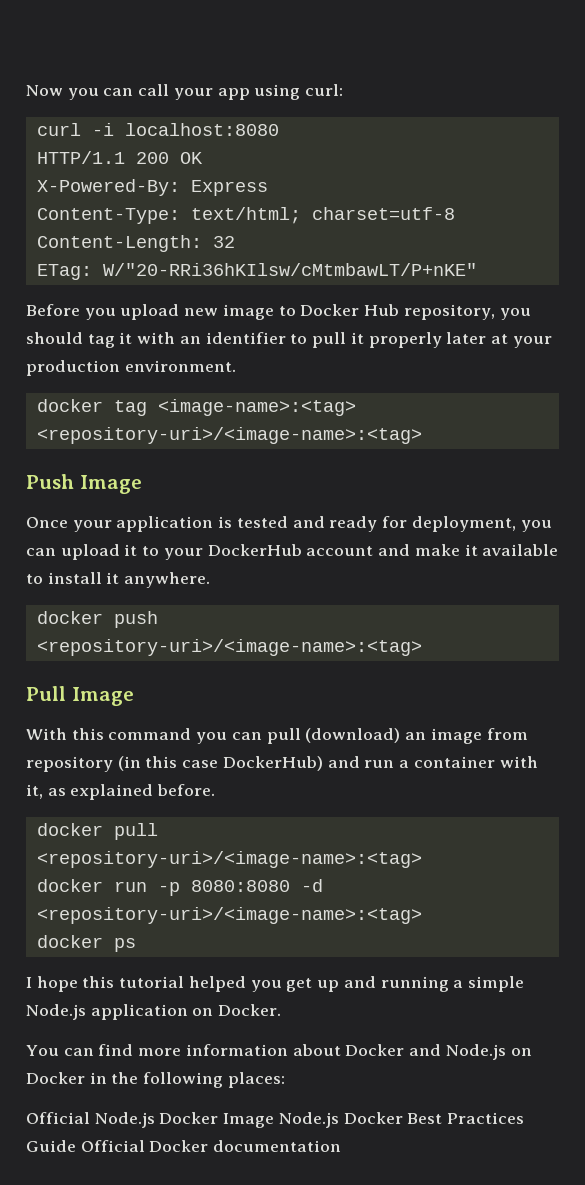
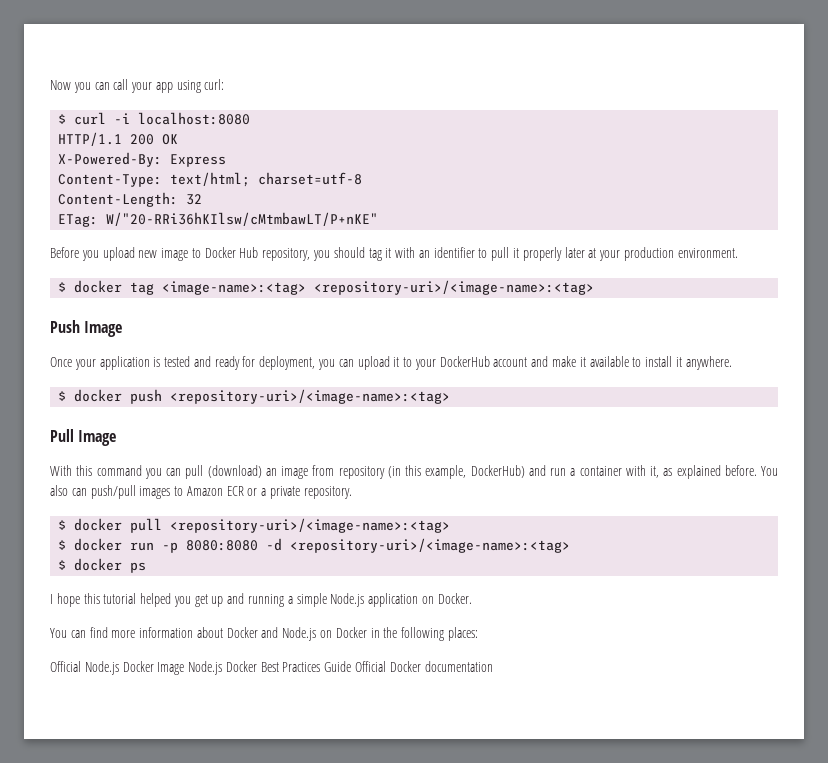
(344, 90) none -> [58,114,67,124] $
(236, 366) none -> [58,282,67,292] $
(211, 580) none -> [58,391,67,401] $
[182,760,219,768] case -> [425,465,467,479] example,
(216, 790) // -> [761,466,778,476] [50,485,352,499] [58,520,67,530] You also can push/pull images to Amazon ECR or a private repository. // $
(422, 859) none -> [58,540,67,550] $
(422, 915) none -> [58,560,67,570] $

